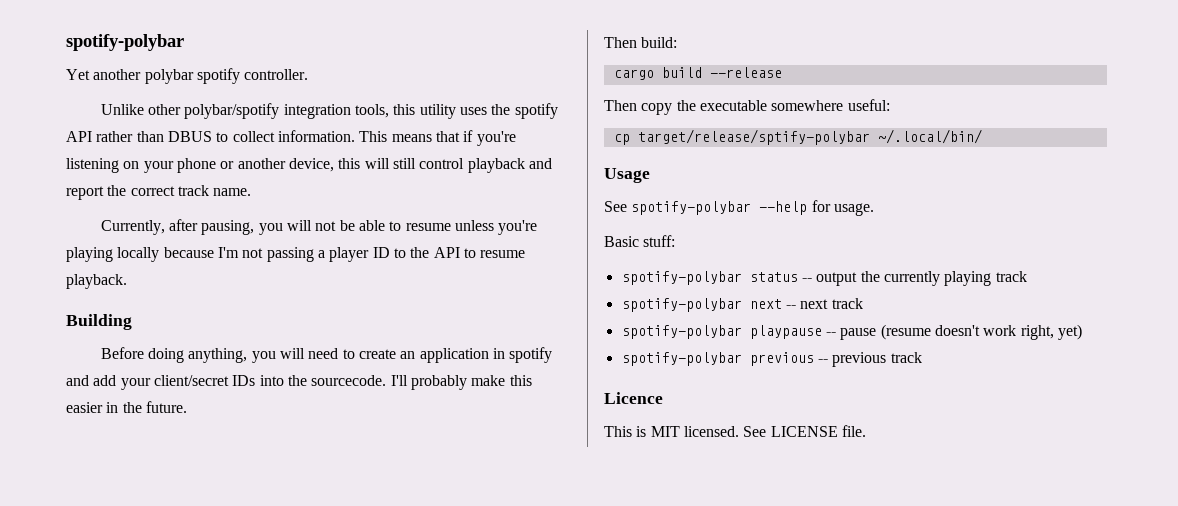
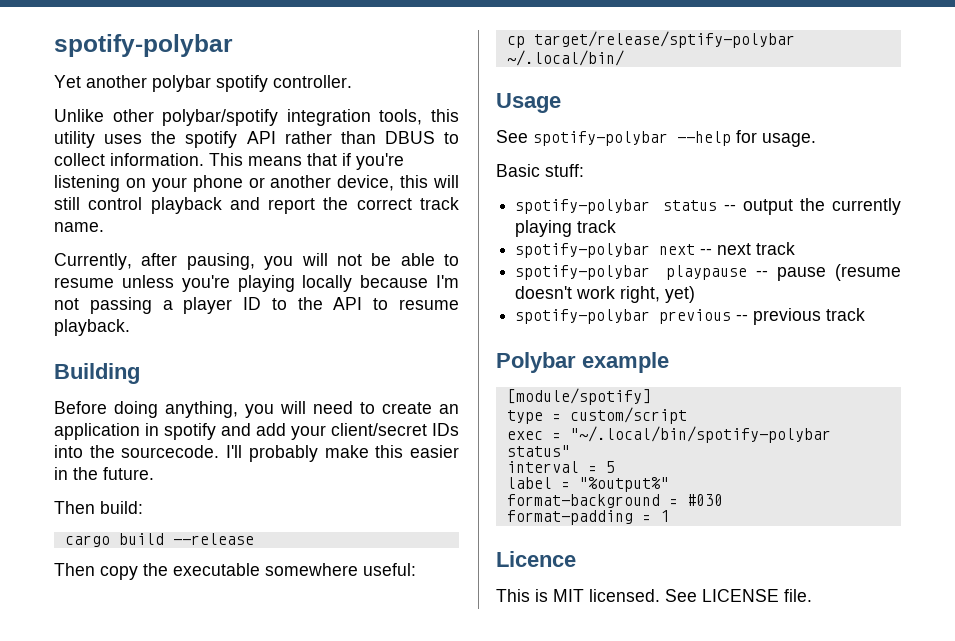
(922, 357) none -> [496,352,669,373] [506,388,651,405] [506,407,687,424] [506,426,831,443] [506,445,570,457] [506,461,615,473] [506,477,669,492] [506,494,723,508] [506,510,669,525] // Polybar example // [module/spotify] // type = custom/script // exec = "~/.local/bin/spotify-polybar status" // interval = 5 // label = "%output%" // format-background = #030 // format-padding = 1

